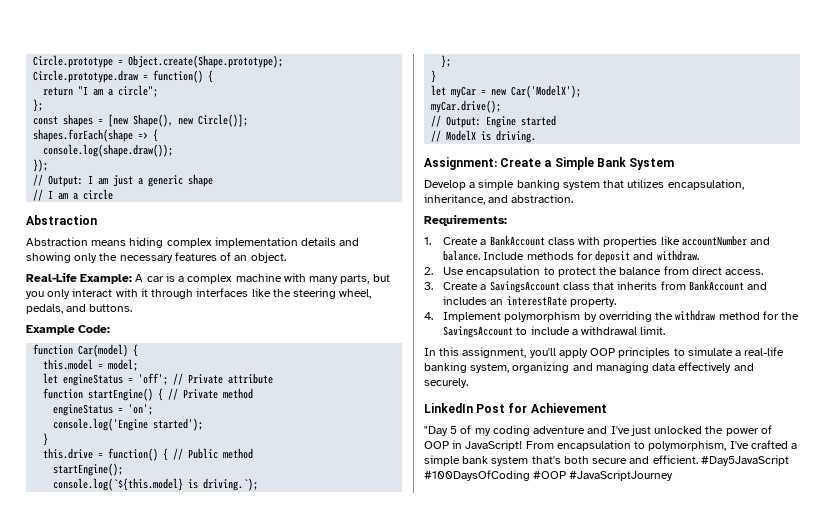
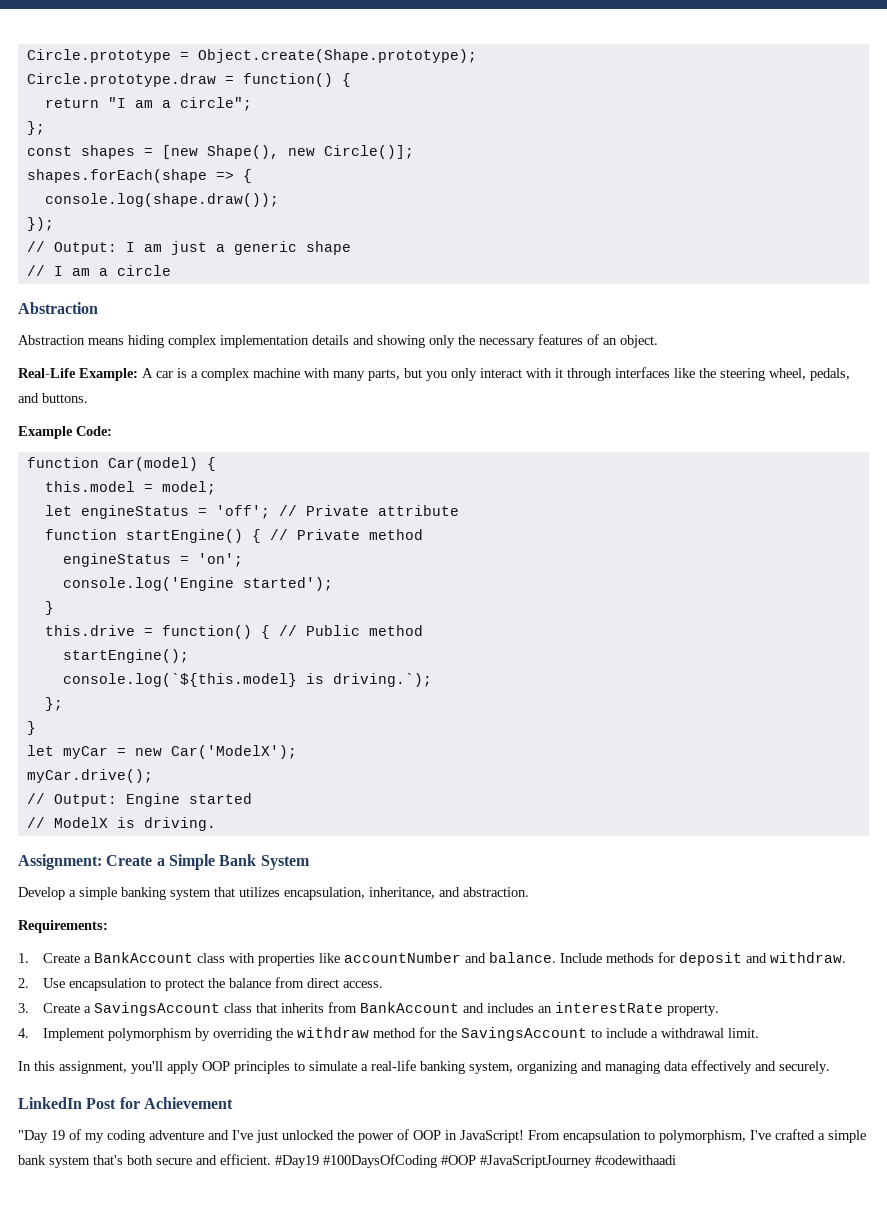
[450,426,458,434] 5 -> [51,1130,65,1140] 19
[700,455,789,466] #Day5JavaScript -> [275,1155,319,1168] #Day19
(674, 475) none -> [595,1155,676,1165] #codewithaadi

